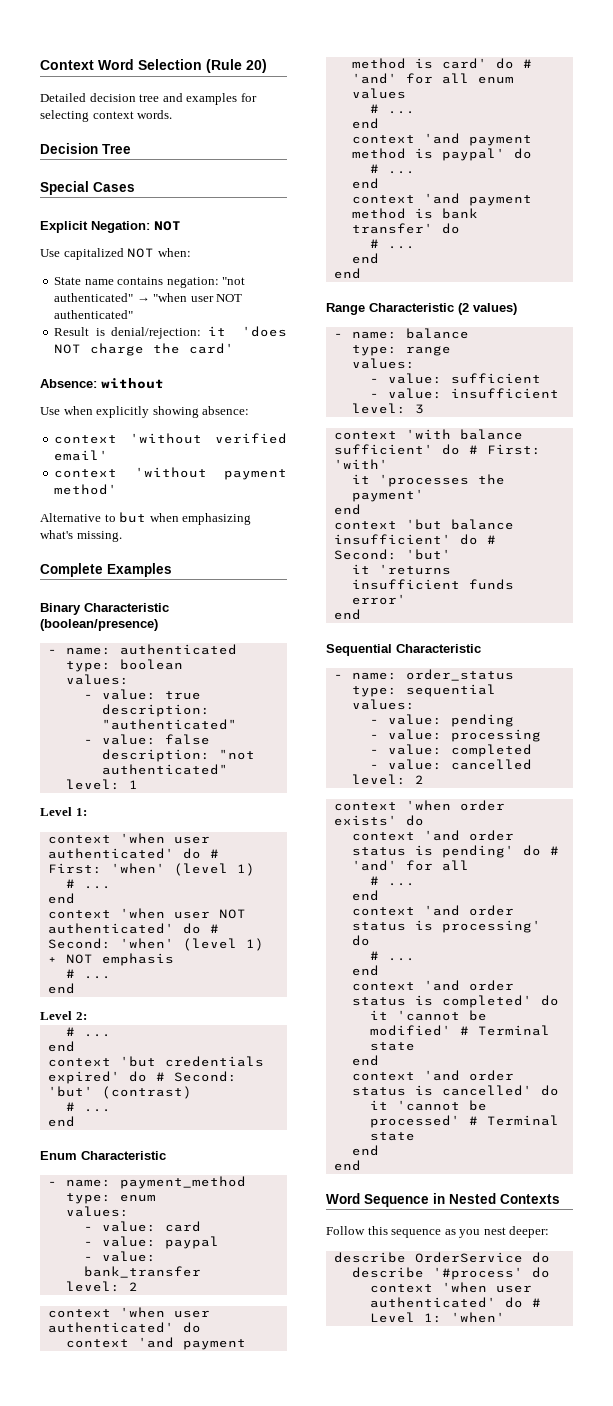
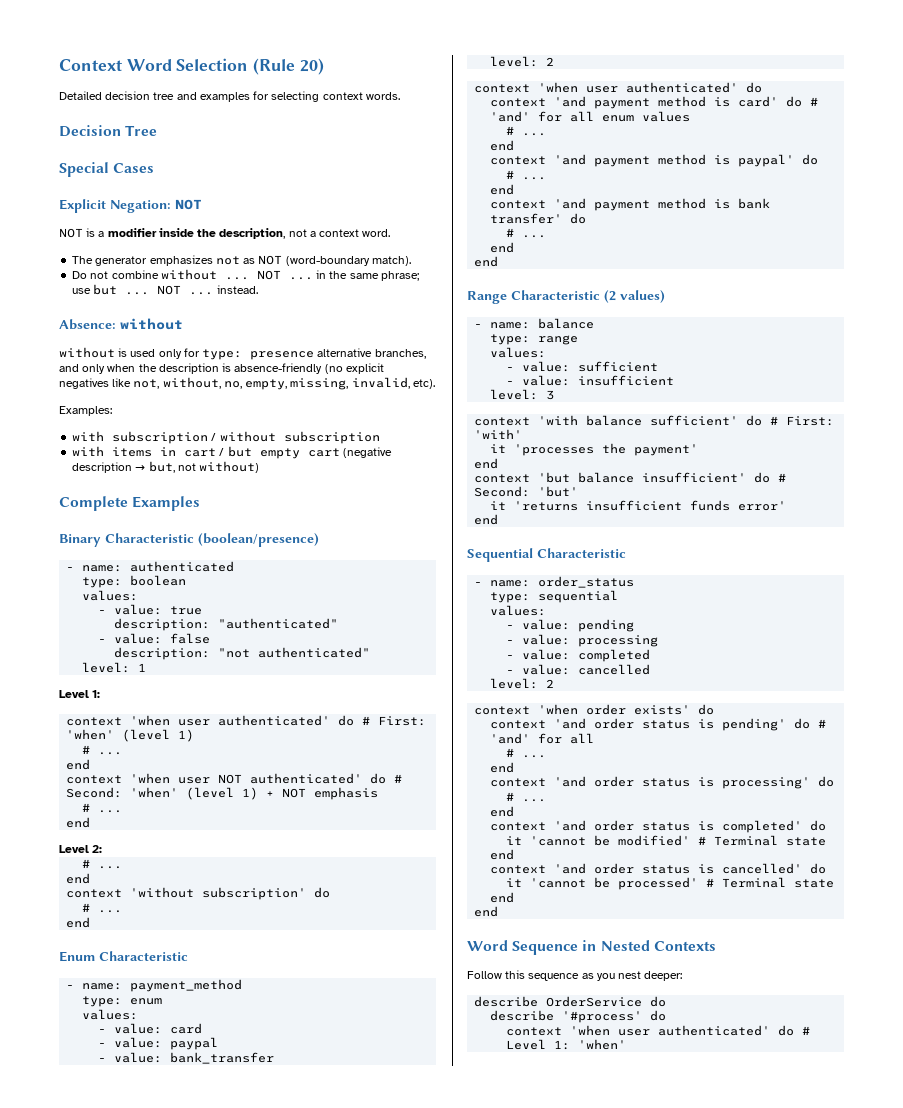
[40,248,191,260] [54,277,246,288] [54,293,243,302] [54,310,134,319] [54,326,287,339] [54,343,235,356] [40,378,164,389] [40,406,250,418] [54,433,287,444] [54,450,109,461] [54,467,287,480] [54,484,118,495] [40,512,252,525] [40,530,122,542] Use capitalized NOT when: // State name contains negation: "not authenticated" → "when user NOT authenticated" // Result is denial/rejection: it 'does NOT charge the card' // Absence: without // Use when explicitly showing absence: // context 'without verified email' // context 'without payment method' // Alternative to but when emphasizing what's missing. -> [59,228,391,239] [72,255,411,266] [72,269,419,281] [72,284,258,295] [59,318,183,330] [59,347,426,360] [59,363,384,374] [59,377,435,390] [59,406,112,416] [72,431,380,444] [72,446,392,459] [72,461,260,473] NOT is a modifier inside the description, not a context word. // The generator emphasizes not as NOT (word-boundary match). // Do not combine without ... NOT ... in the same phrase; use but ... NOT ... instead. // Absence: without // without is used only for type: presence alternative branches, and only when the description is absence-friendly (no explicit negatives like not, without, no, empty, missing, invalid, etc). // Examples: // with subscription / without subscription // with items in cart / but empty cart (negative description → but, not without)
[119,1056,264,1067] [47,1071,237,1084] [47,1086,192,1099] 'but credentials expired' do # Second: 'but' (contrast) -> [130,887,331,900] 'without subscription' do

